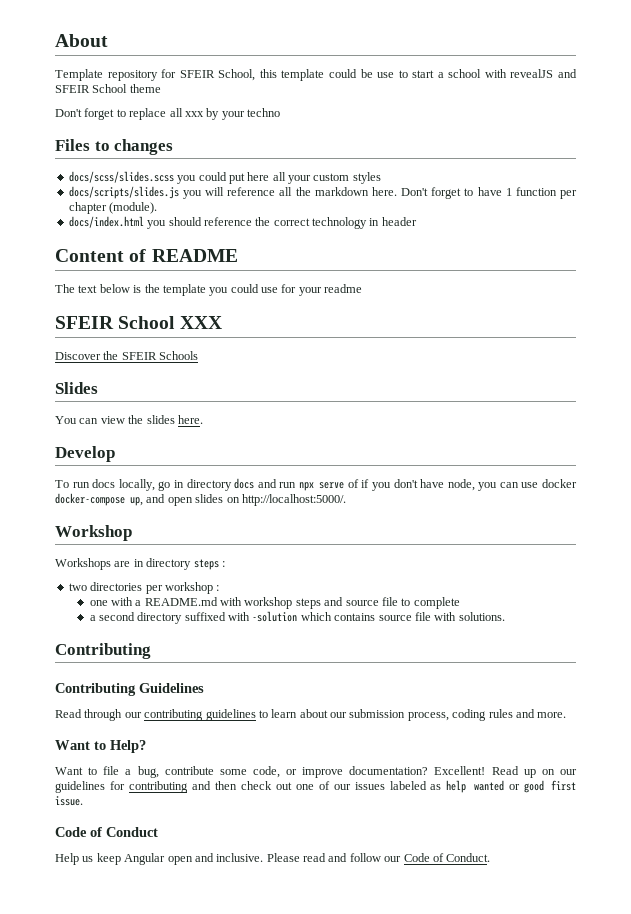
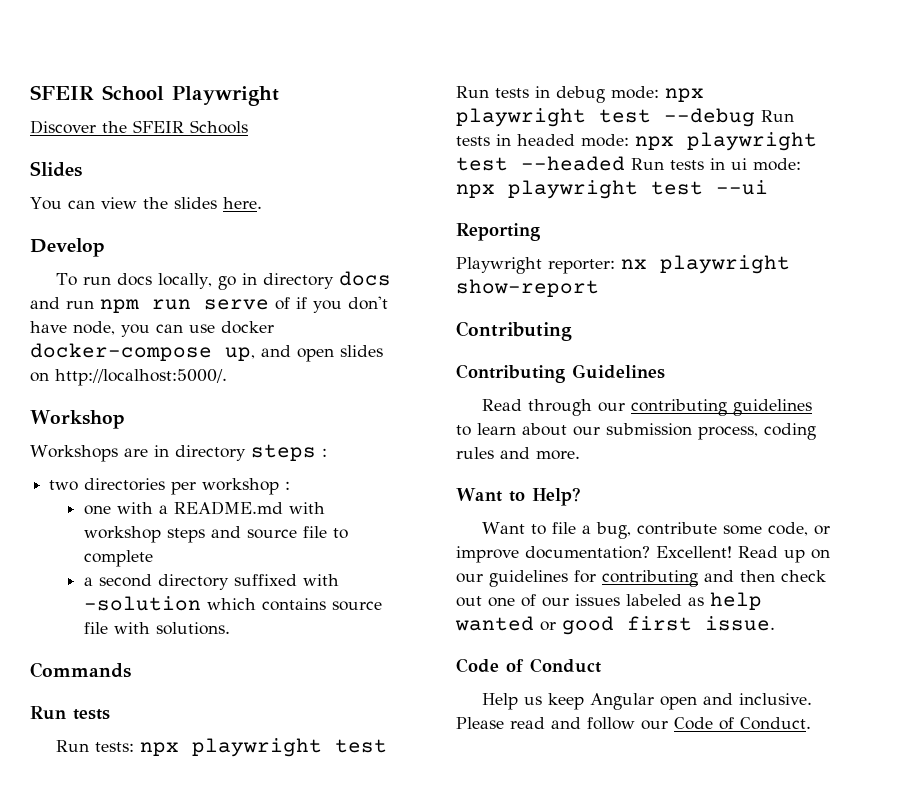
[55,34,108,47] [55,69,577,81] [55,84,161,93] [55,108,280,120] [55,139,174,155] [68,171,381,184] [68,186,577,199] [68,202,158,214] [68,216,417,229] [55,249,238,262] [55,284,363,296] [55,316,222,329] About // Template repository for SFEIR School, this template could be use to start a school with revealJS and SFEIR School theme // Don't forget to replace all xxx by your techno // Files to changes // docs/scss/slides.scss you could put here all your custom styles // docs/scripts/slides.js you will reference all the markdown here. Don't forget to have 1 function per chapter (module). // docs/index.html you should reference the correct technology in header // Content of README // The text below is the template you could use for your readme // SFEIR School XXX -> [30,85,279,106] SFEIR School Playwright
[298,482,314,491] npx -> [100,299,191,313] npm run
(505, 616) none -> [30,662,131,678] [30,706,110,720] [55,738,387,757] [456,86,704,103] [456,108,794,127] [456,132,817,151] [456,156,801,171] [456,180,768,199] [456,223,540,241] [456,255,790,274] [456,279,599,297] // Commands // Run tests // Run tests: npx playwright test Run tests in debug mode: npx playwright test --debug Run tests in headed mode: npx playwright test --headed Run tests in ui mode: npx playwright test --ui // Reporting // Playwright reporter: nx playwright show-report

